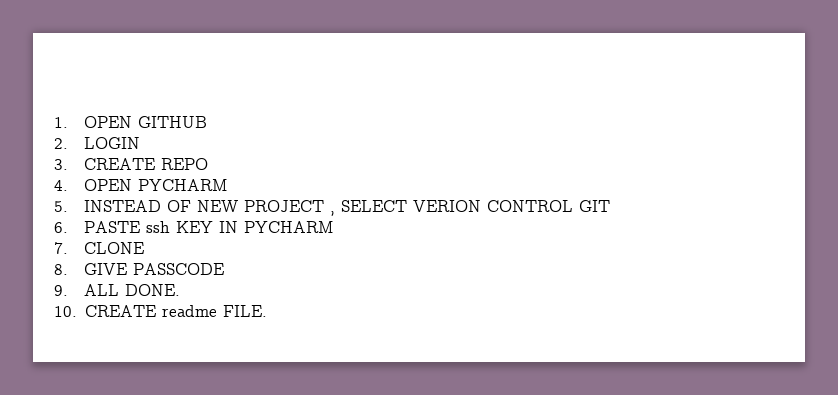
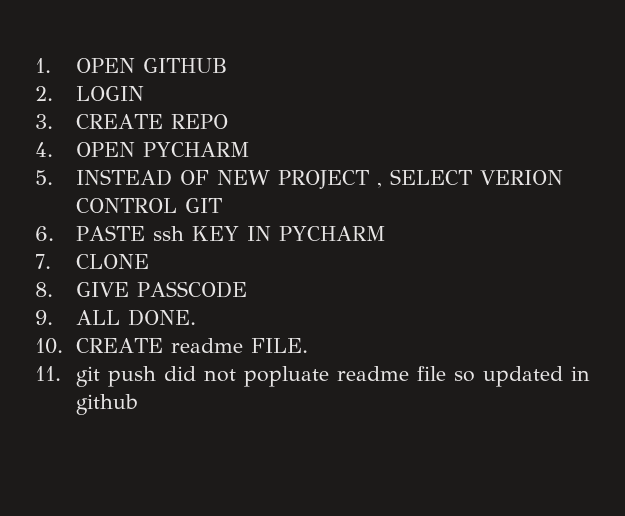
(268, 311) none -> [35,366,591,387] [76,394,139,415] // 11. git push did not popluate readme file so updated in github

